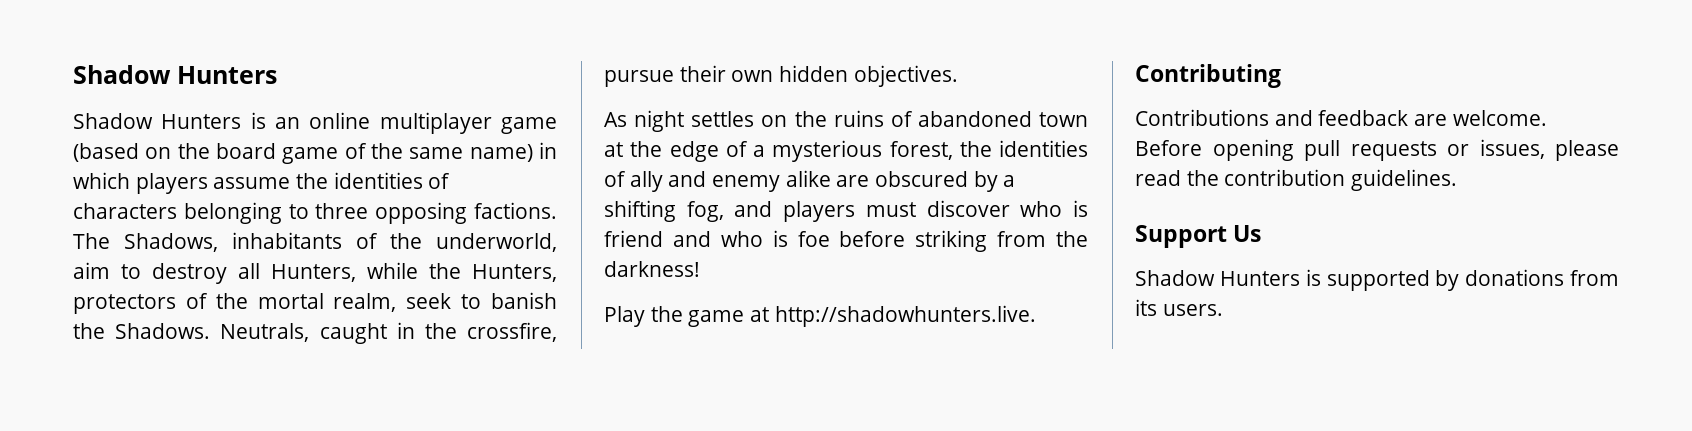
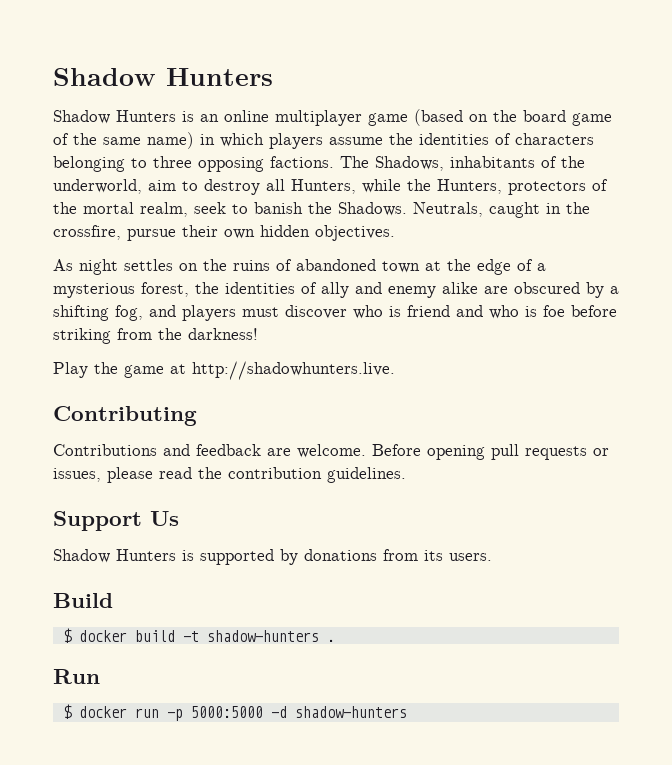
(1223, 310) none -> [53,593,113,608] [62,628,335,643] [53,669,100,684] [62,704,407,721] // Build // $ docker build -t shadow-hunters . // Run // $ docker run -p 5000:5000 -d shadow-hunters

